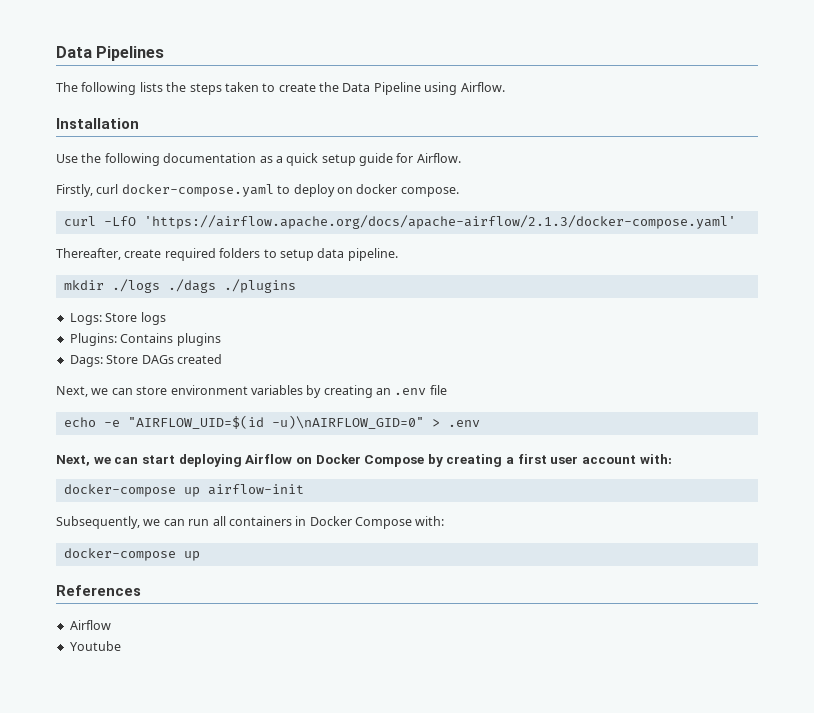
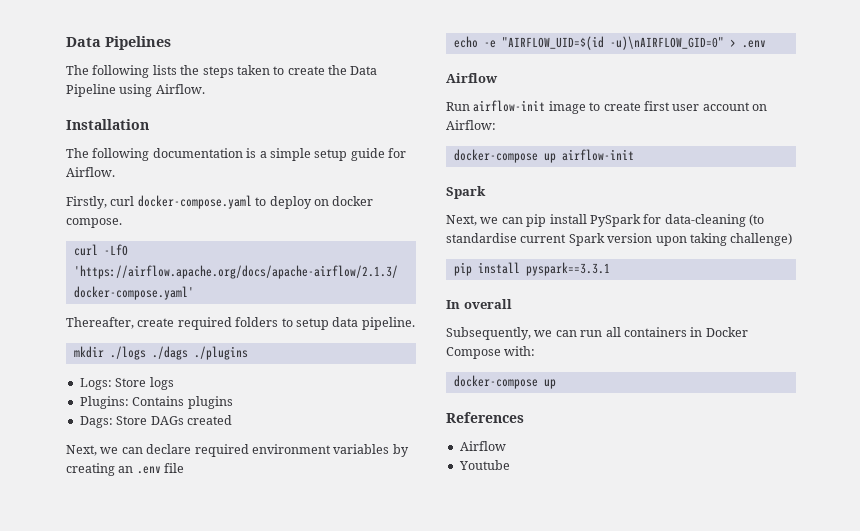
[56,153,319,166] Use the following documentation as a quick -> [66,148,311,161] The following documentation is a simple
[136,386,168,395] store -> [146,444,249,457] declare required
[56,454,515,467] Next, we can start deploying Airflow on Docker Compose by creating a -> [446,73,498,83] [446,100,641,114] Airflow // Run airflow-init image to create
[639,454,672,464] with: -> [752,104,767,111] [446,120,496,130] on Airflow:
(304, 489) none -> [446,186,486,199] [446,214,764,227] [446,233,793,246] [453,262,610,276] [446,299,512,309] // Spark // Next, we can pip install PySpark for data-cleaning (to standardise current Spark version upon taking challenge) // pip install pyspark==3.3.1 // In overall

